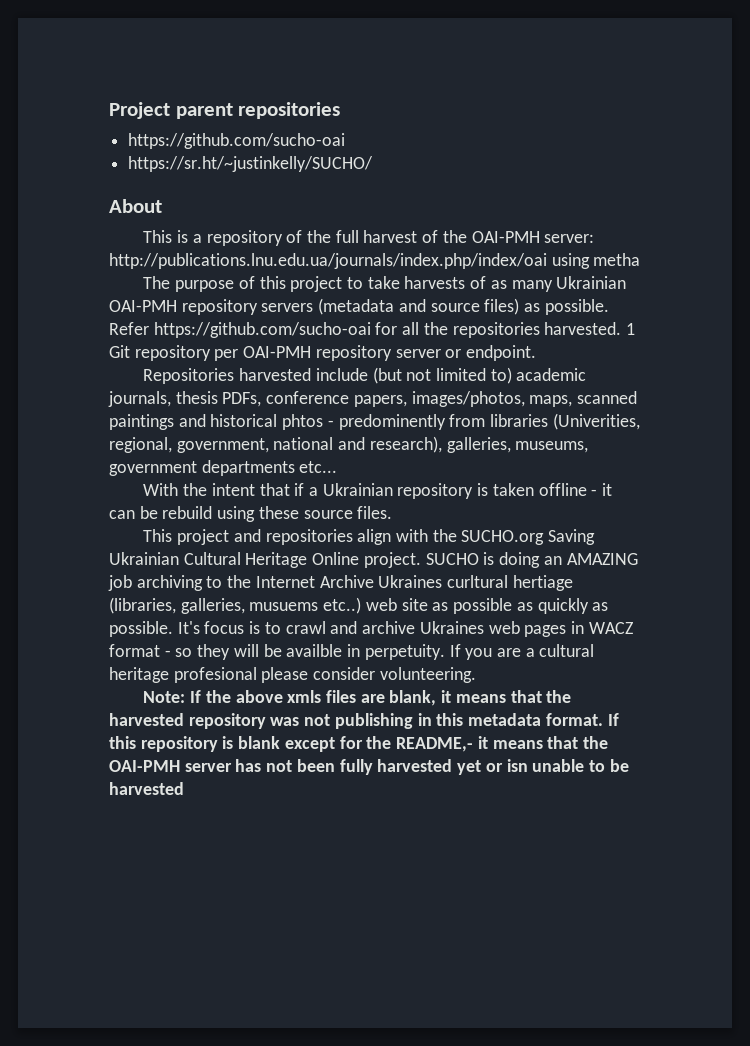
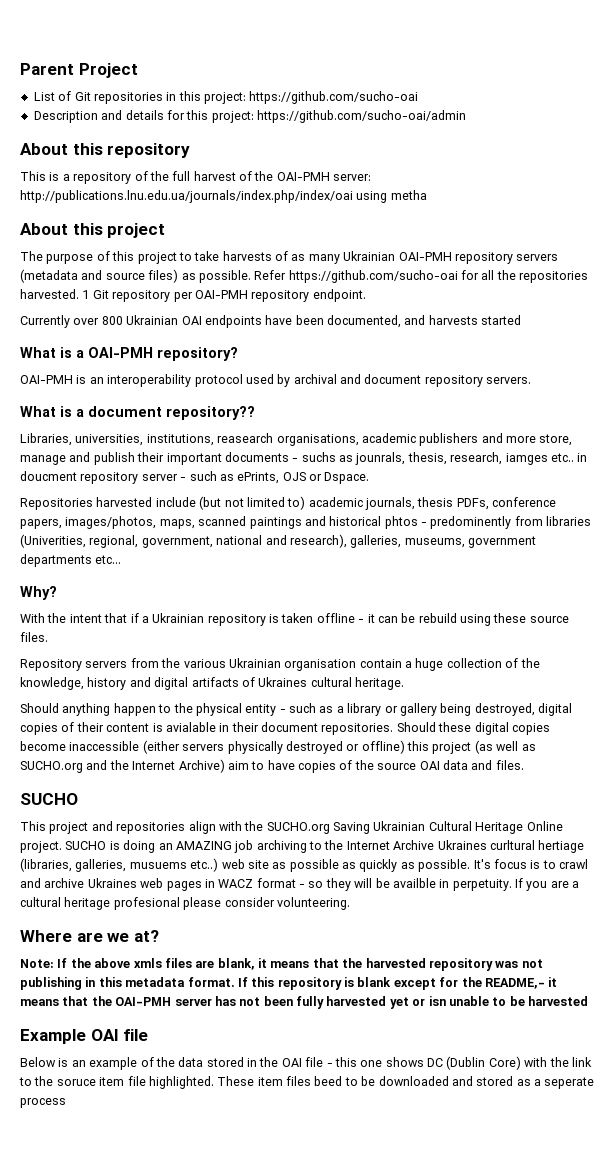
(109, 110) none -> [20,63,74,75] Parent
[175,102,341,119] [128,133,346,149] [128,156,374,172] [109,199,162,213] parent repositories // https://github.com/sucho-oai // https://sr.ht/~justinkelly/SUCHO/ // About -> [33,91,419,104] [33,110,466,123] [20,143,191,158] // List of Git repositories in this project: https://github.com/sucho-oai // Description and details for this project: https://github.com/sucho-oai/admin // About this repository
(641, 259) none -> [20,223,166,238] // About this project
[395,345,537,361] server or endpoint. -> [312,289,366,302] [20,315,522,328] [20,347,238,361] [20,374,532,387] [20,406,255,420] [20,433,573,446] [20,452,588,465] [20,471,370,484] endpoint. // Currently over 800 Ukrainian OAI endpoints have been documented, and harvests started // What is a OAI-PMH repository? // OAI-PMH is an interoperability protocol used by archival and document repository servers. // What is a document repository?? // Libraries, universities, institutions, reasearch organisations, academic publishers and more store, manage and publish their important documents - suchs as jounrals, thesis, research, iamges etc.. in doucment repository server - such as ePrints, OJS or Dspace.
(338, 467) none -> [20,586,57,600] // Why?
(393, 512) none -> [20,658,540,671] [20,677,404,690] [20,703,572,716] [20,722,550,735] [20,740,536,754] [20,759,524,773] [20,793,78,805] // Repository servers from the various Ukrainian organisation contain a huge collection of the knowledge, history and digital artifacts of Ukraines cultural heritage. // Should anything happen to the physical entity - such as a library or gallery being destroyed, digital copies of their content is avialable in their document repositories. Should these digital copies become inaccessible (either servers physically destroyed or offline) this project (as well as SUCHO.org and the Internet Archive) aim to have copies of the source OAI data and files. // SUCHO
(476, 675) none -> [20,930,159,942] // Where are we at?
(184, 788) none -> [20,1029,149,1044] [20,1056,592,1070] [19,1076,595,1089] [20,1098,66,1108] // Example OAI file // Below is an example of the data stored in the OAI file - this one shows DC (Dublin Core) with the link to the soruce item file highlighted. These item files beed to be downloaded and stored as a seperate process

